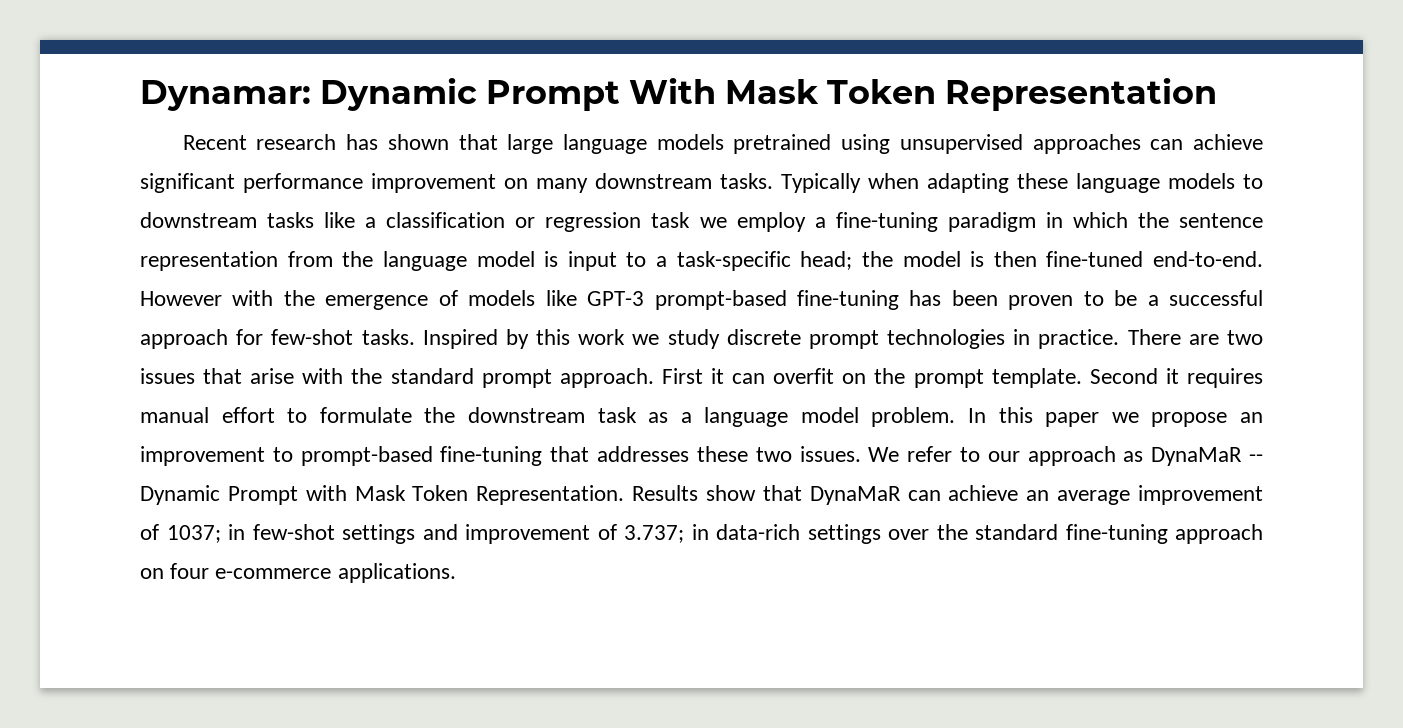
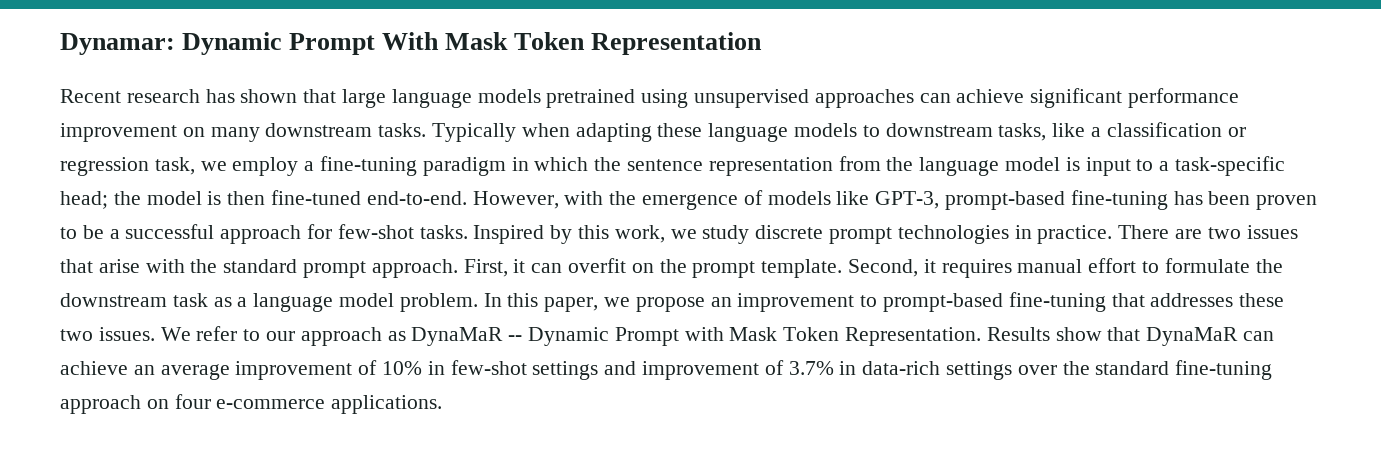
[267,212,315,228] tasks -> [998,123,1047,141] tasks,
[651,212,691,228] task -> [154,157,195,175] task,
[140,291,222,306] However -> [472,191,559,209] However,
[587,291,645,306] GPT-3 -> [875,191,940,209] GPT-3,
[578,329,626,345] work -> [614,225,665,243] work,
[661,368,703,384] First -> [463,259,508,277] First,
[1089,368,1158,384] Second -> [848,259,919,277] Second,
[1045,412,1100,427] paper -> [544,297,599,312] paper,
[166,525,221,543] 1037; -> [382,361,423,375] 10%
[624,525,684,543] 3.737; -> [788,361,834,375] 3.7%

